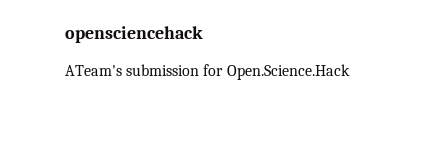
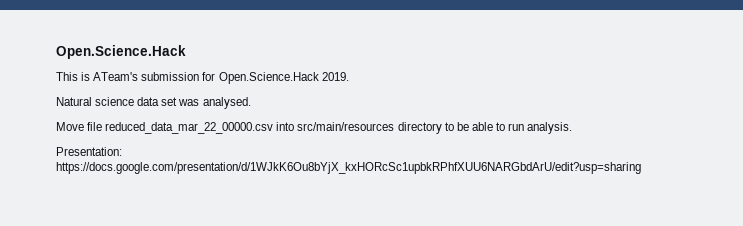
[65,26,203,43] opensciencehack // -> [56,45,186,59] [56,72,91,81] Open.Science.Hack // This is
(350, 72) none -> [321,72,349,81] [56,97,251,109] [56,122,573,134] [56,147,122,156] [56,162,641,174] 2019. // Natural science data set was analysed. // Move file reduced_data_mar_22_00000.csv into src/main/resources directory to be able to run analysis. // Presentation: https://docs.google.com/presentation/d/1WJkK6Ou8bYjX_kxHORcSc1upbkRPhfXUU6NARGbdArU/edit?usp=sharing

